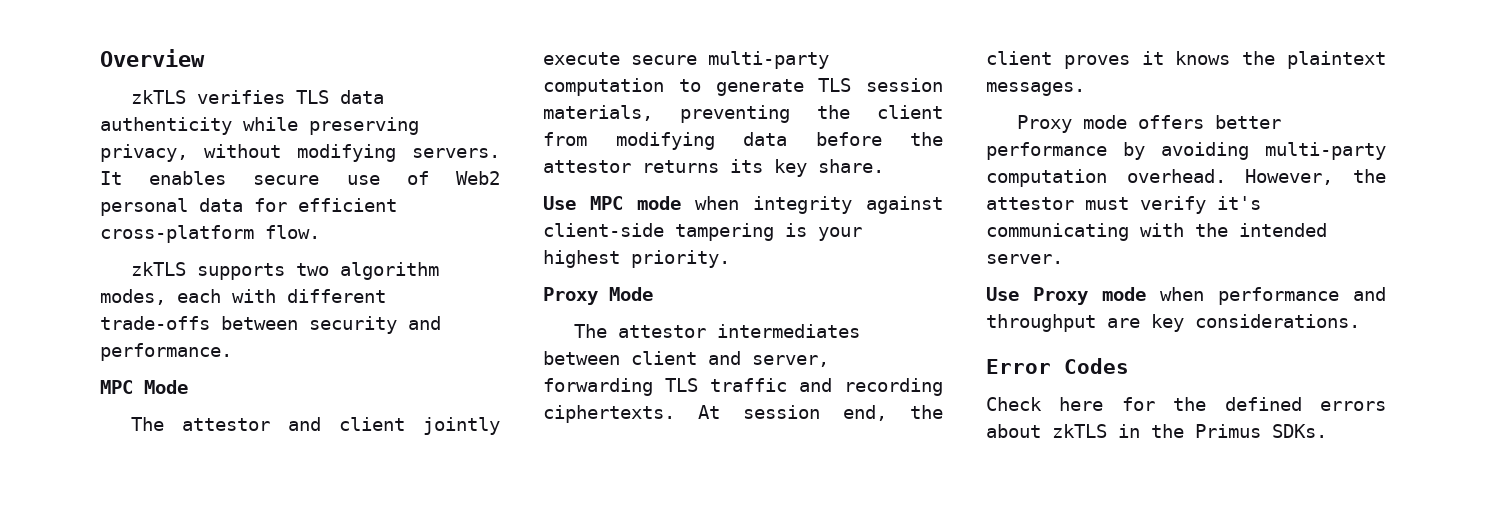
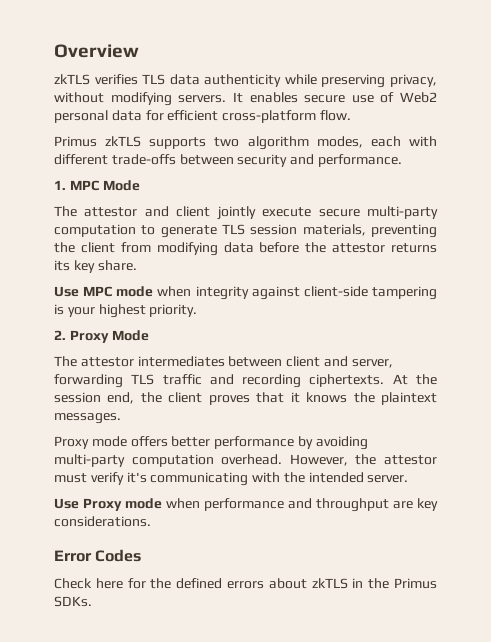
(320, 232) none -> [54,136,97,147] Primus
(232, 352) none -> [54,180,66,190] 1.
(730, 259) none -> [54,330,66,340] 2.
(720, 412) none -> [415,374,437,385] the
(1130, 62) none -> [256,392,285,403] that

